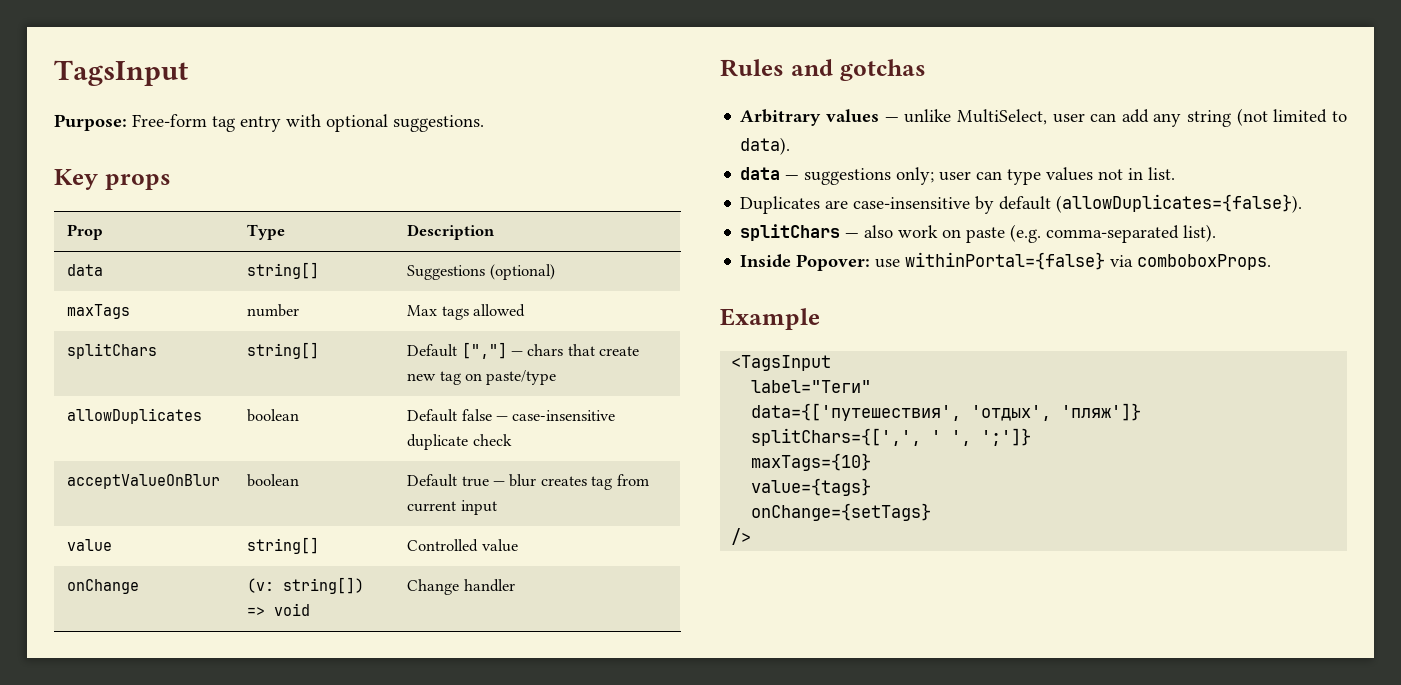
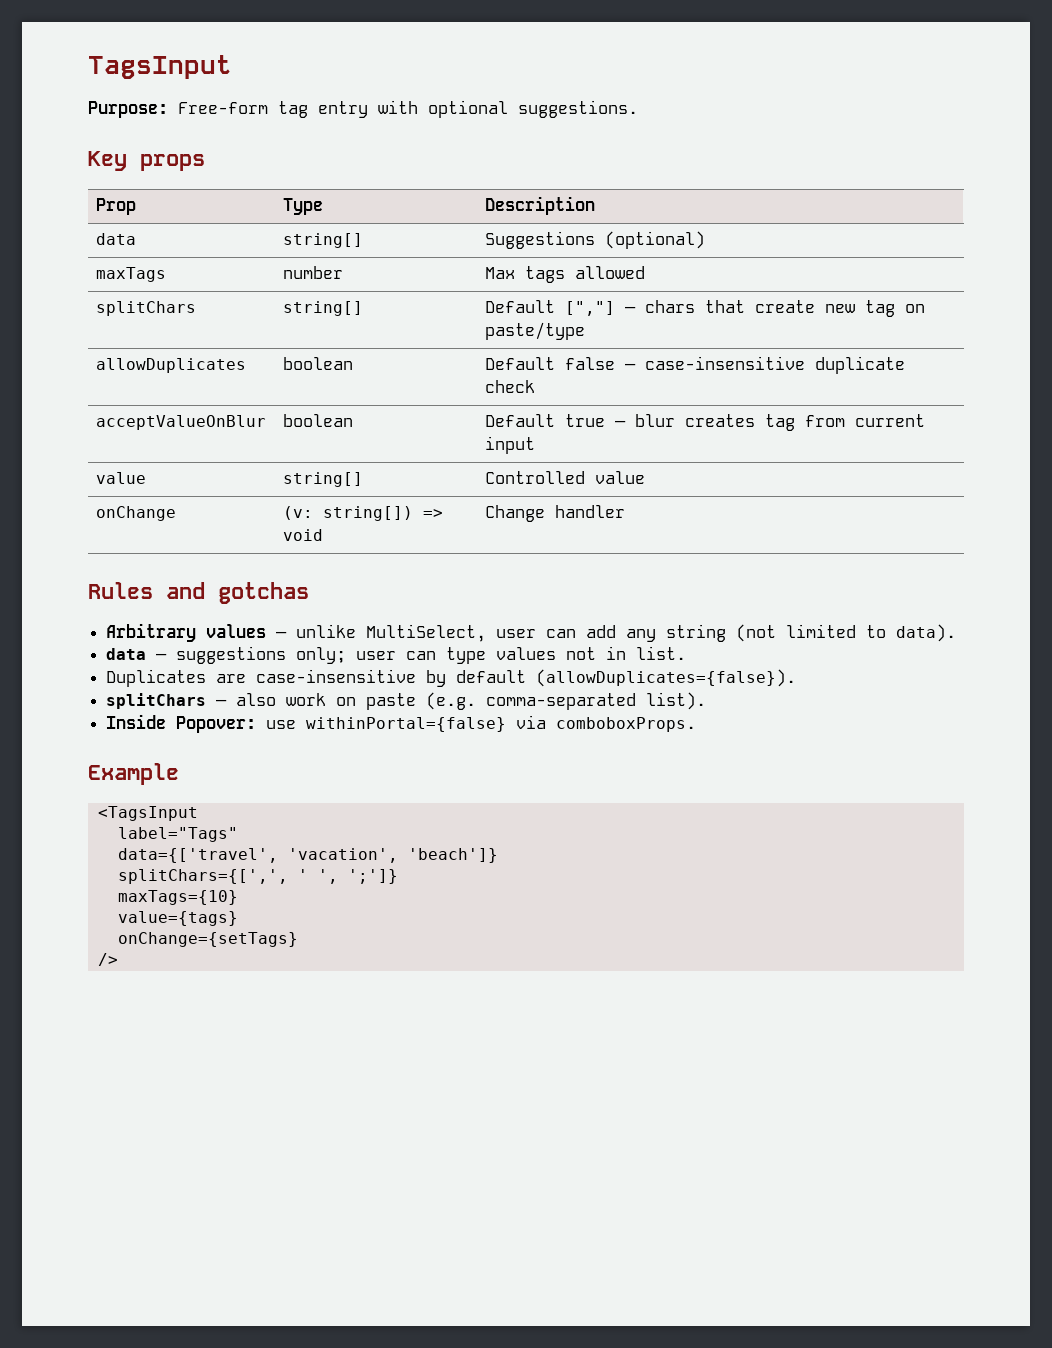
[751,380,872,393] [751,403,1142,421] label="Теги" // data={['путешествия', 'отдых', 'пляж']} -> [117,827,238,842] [117,848,498,863] label="Tags" // data={['travel', 'vacation', 'beach']}

